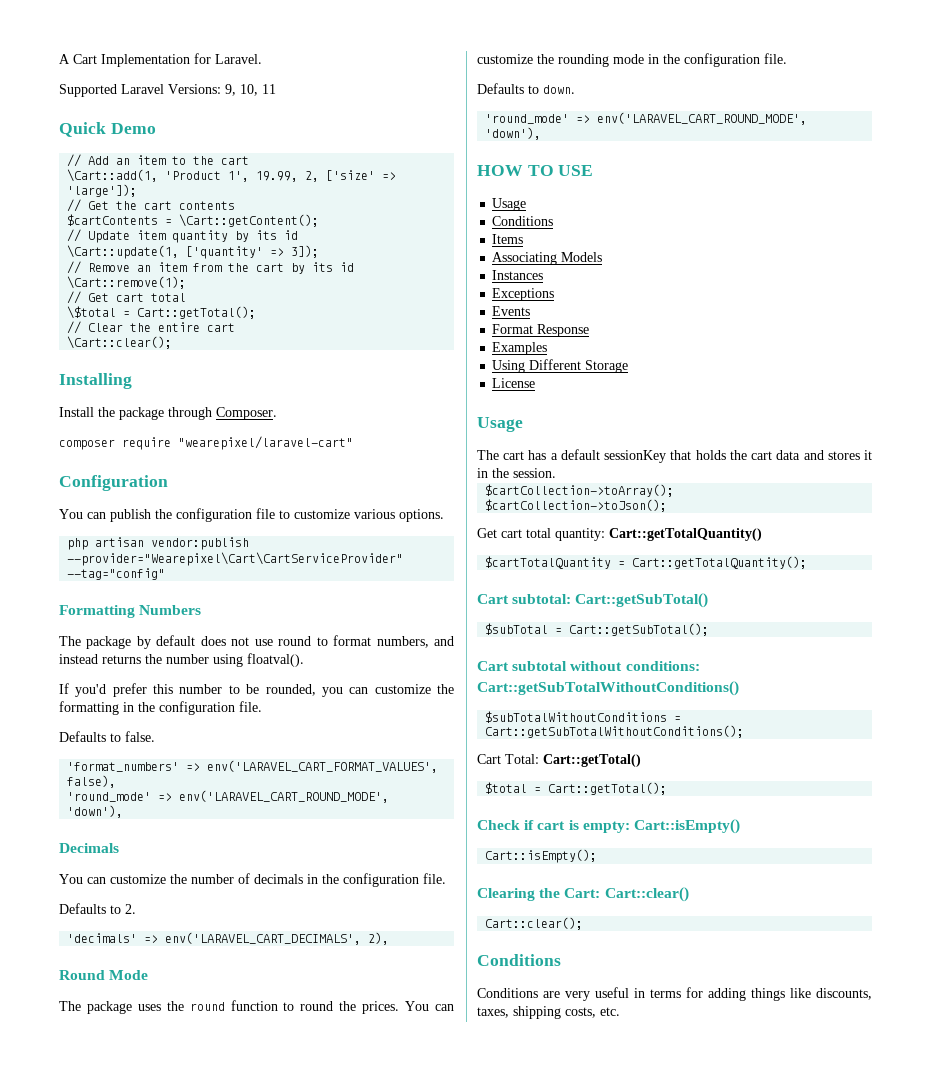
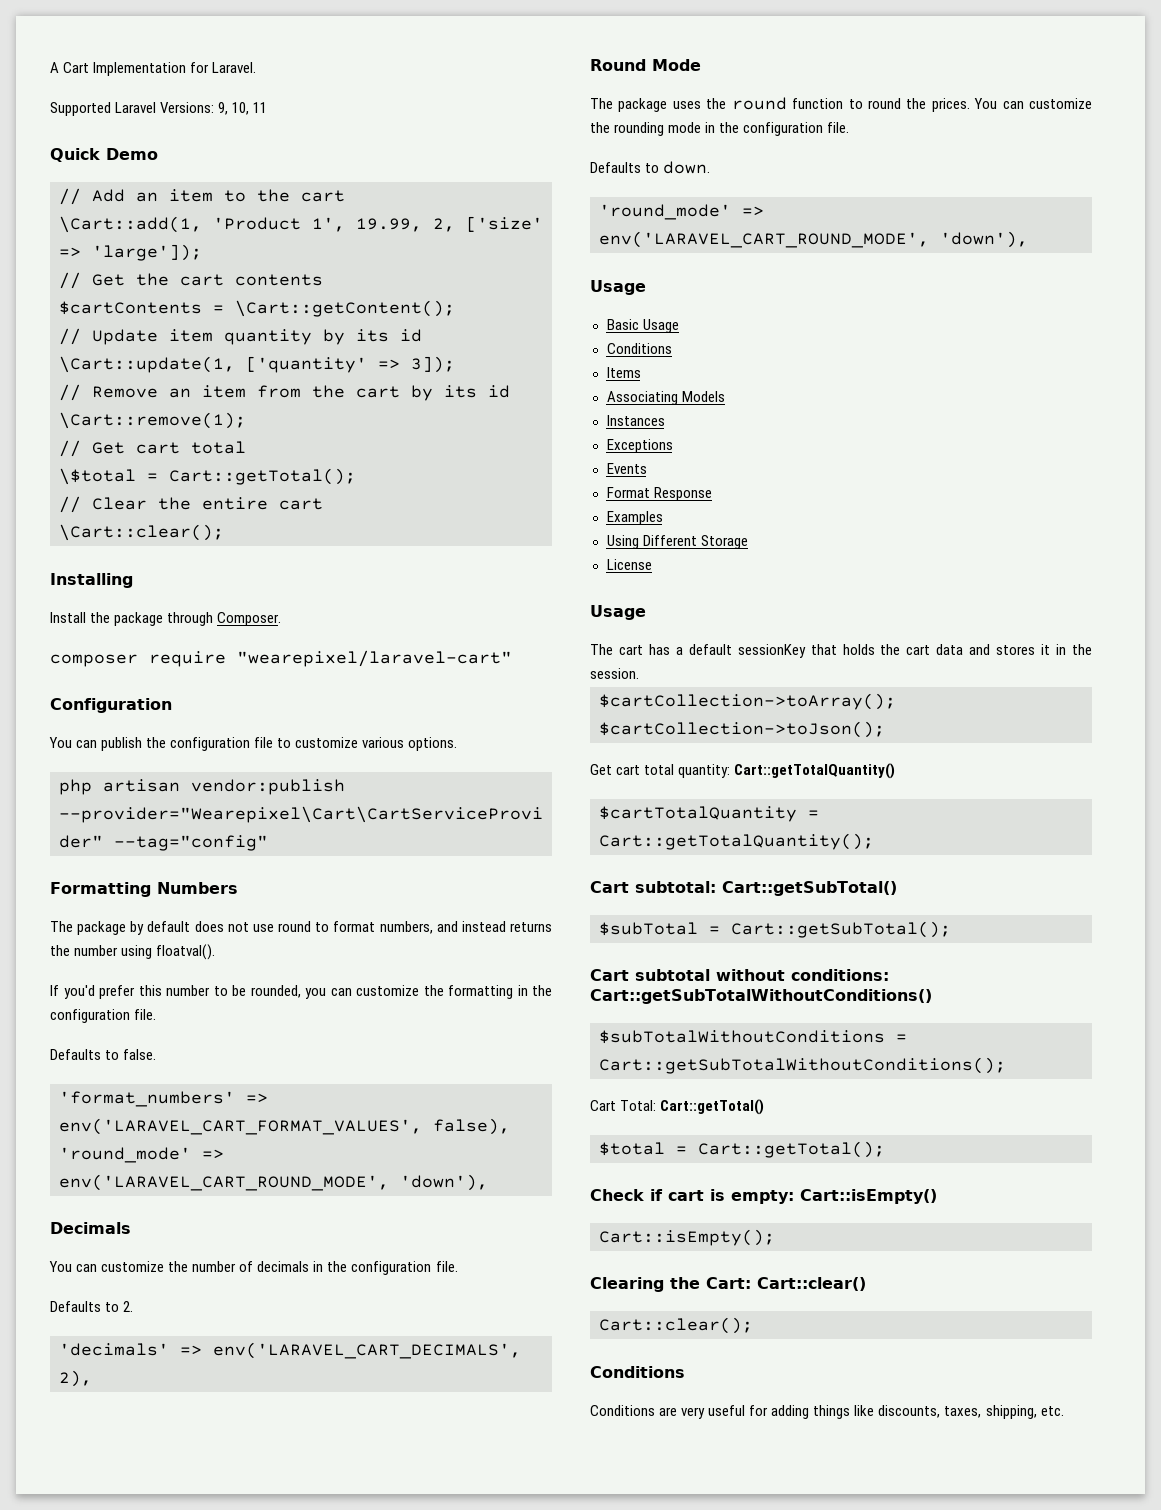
[477,165,594,176] HOW TO USE // -> [590,280,646,295] [606,319,639,330] Usage // Basic
[634,988,681,998] in terms -> (746, 1410) none
[513,1006,596,1019] shipping costs, -> [985,1405,1037,1419] shipping,

